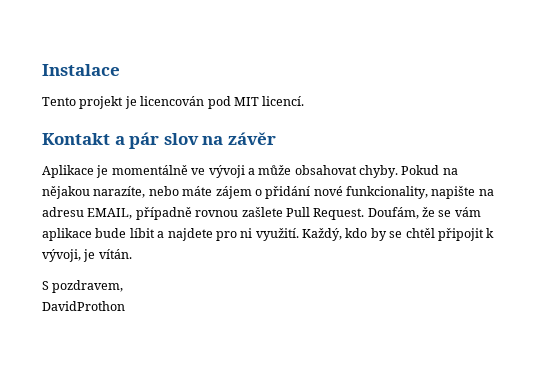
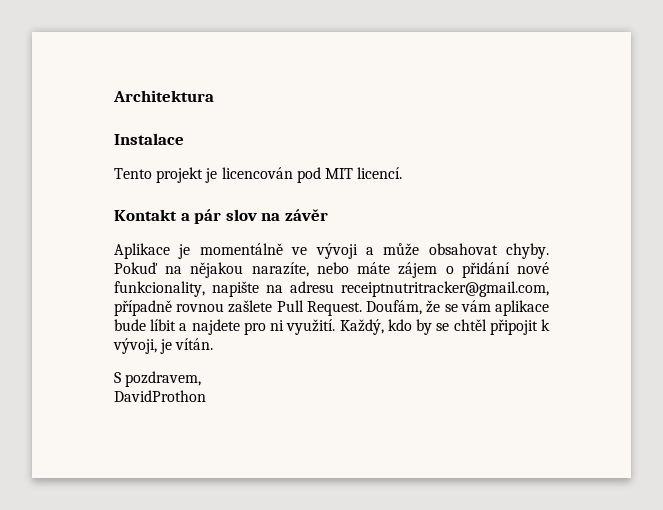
(42, 70) none -> [113,90,214,102] Architektura //
[401,165,440,175] Pokud -> [114,262,158,274] Pokuď
[87,208,133,219] EMAIL, -> [341,281,549,297] receiptnutritracker@gmail.com,

